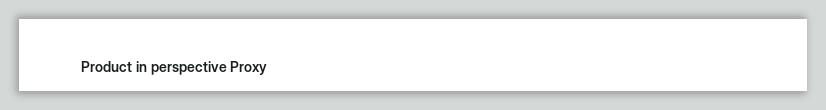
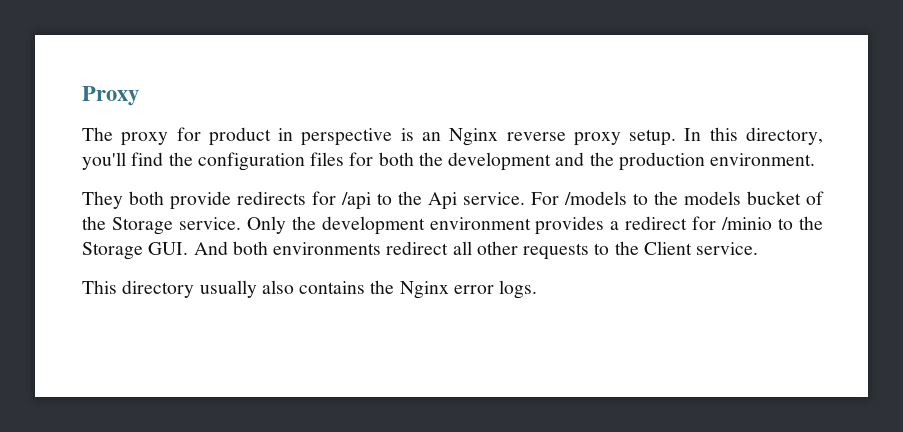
[81,61,268,75] Product in perspective Proxy -> [82,86,139,106] [82,127,824,146] [82,152,816,171] [82,191,824,210] [82,216,823,235] [82,241,759,260] [82,280,538,299] Proxy // The proxy for product in perspective is an Nginx reverse proxy setup. In this directory, you'll find the configuration files for both the development and the production environment. // They both provide redirects for /api to the Api service. For /models to the models bucket of the Storage service. Only the development environment provides a redirect for /minio to the Storage GUI. And both environments redirect all other requests to the Client service. // This directory usually also contains the Nginx error logs.

